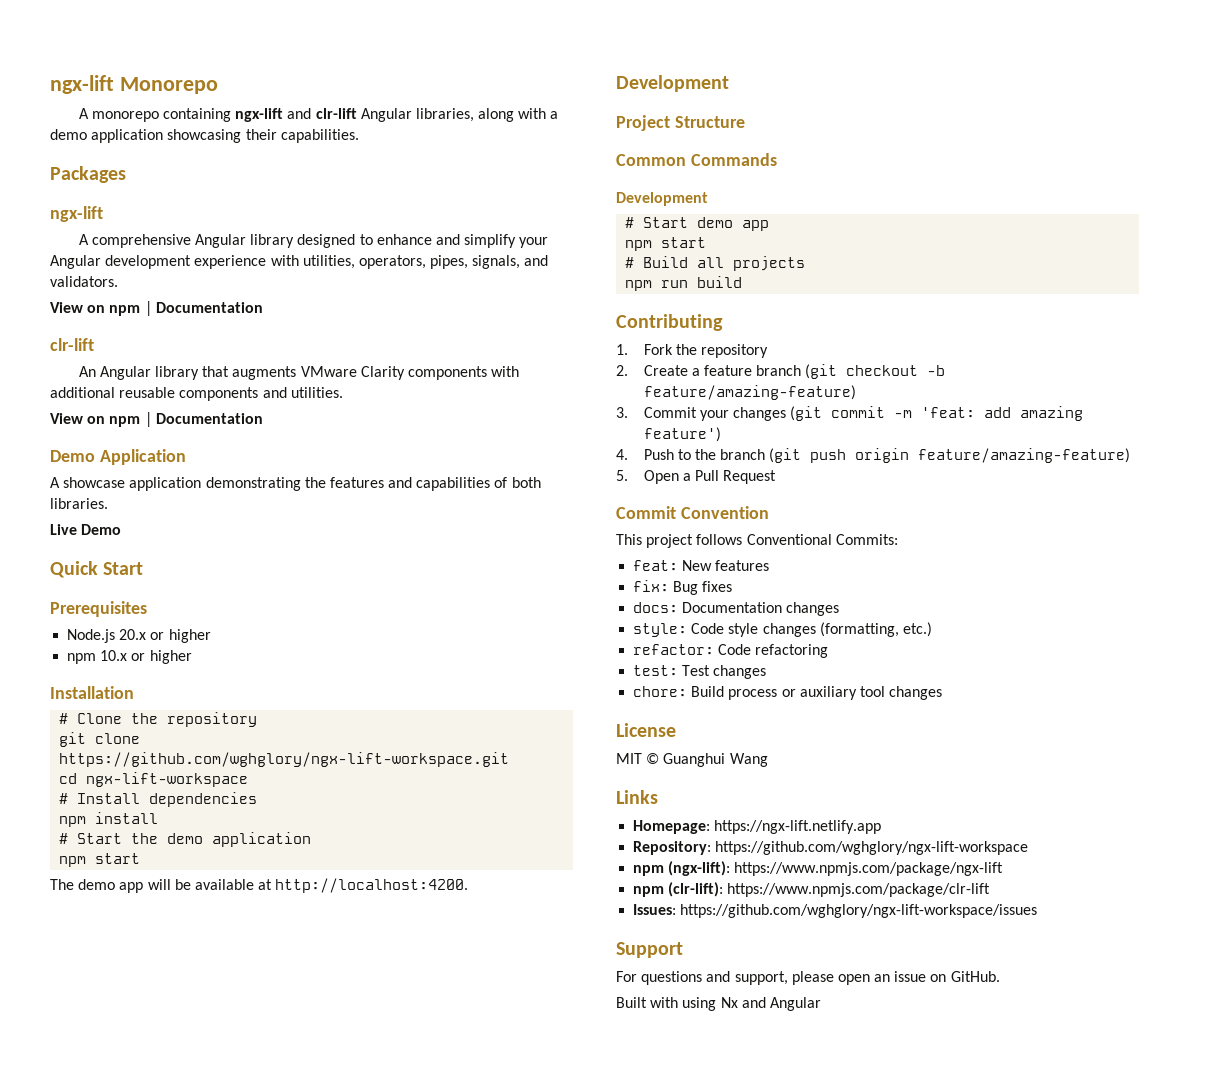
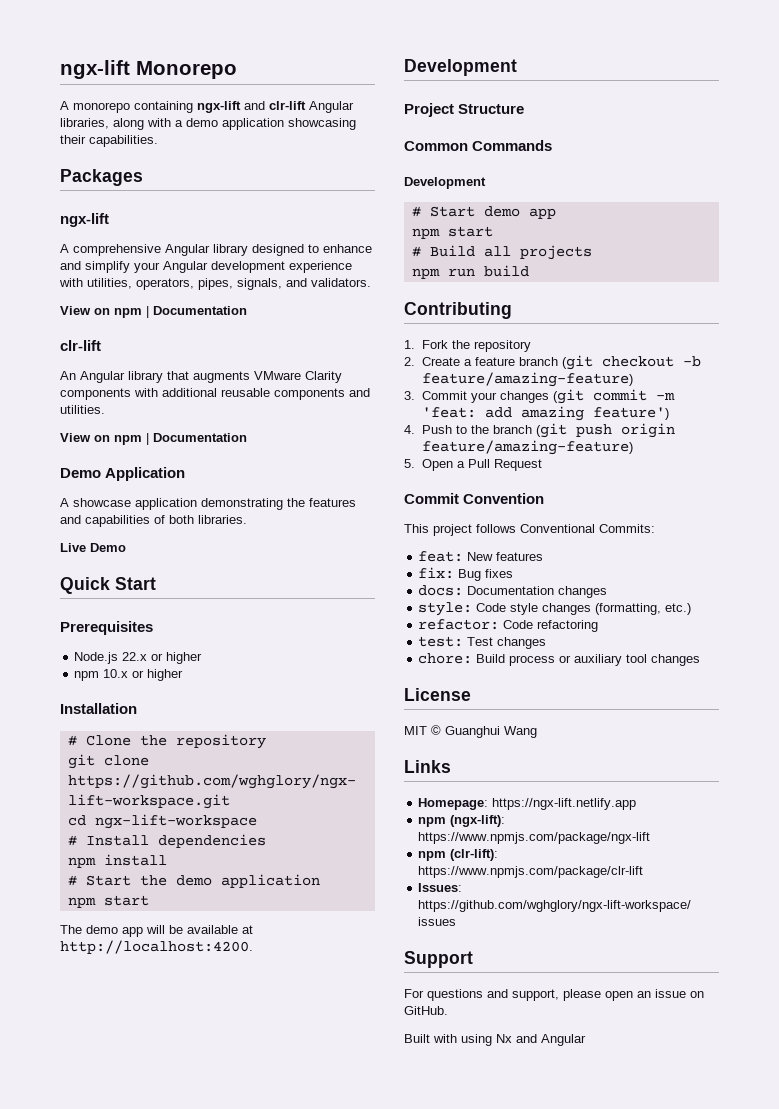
[119,629,147,640] 20.x -> [122,652,148,661] 22.x
[633,841,1029,855] // Repository: https://github.com/wghglory/ngx-lift-workspace -> (637, 804) none

